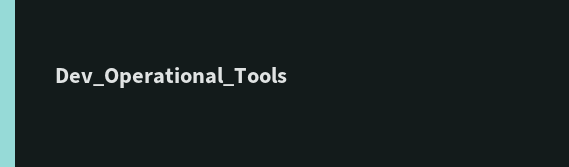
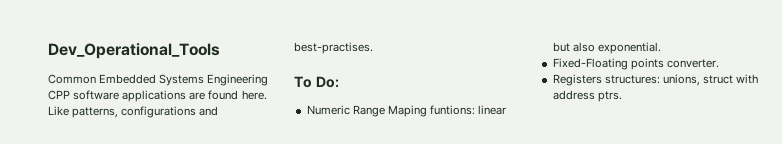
(287, 77) none -> [48,74,269,86] [48,90,267,102] [48,106,219,118] [294,42,373,54] [294,76,339,88] [306,105,507,117] [552,42,661,54] [552,58,719,70] [552,74,759,86] [552,90,622,102] // Common Embedded Systems Engineering CPP software applications are found here. Like patterns, configurations and best-practises. // To Do: // Numeric Range Maping funtions: linear but also exponential. // Fixed-Floating points converter. // Registers structures: unions, struct with address ptrs.

